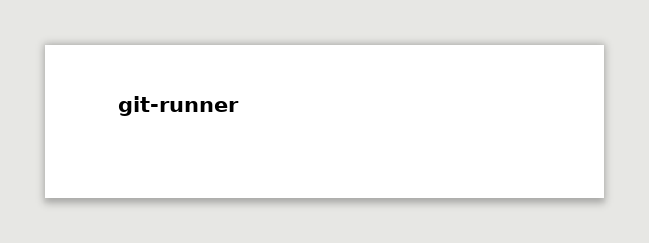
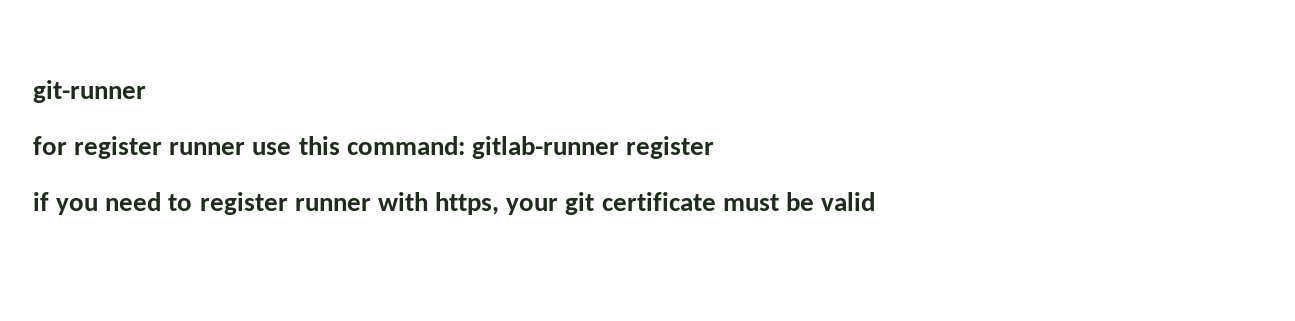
(239, 106) none -> [33,136,715,159] [33,192,876,215] // for register runner use this command: gitlab-runner register // if you need to register runner with https, your git certificate must be valid

